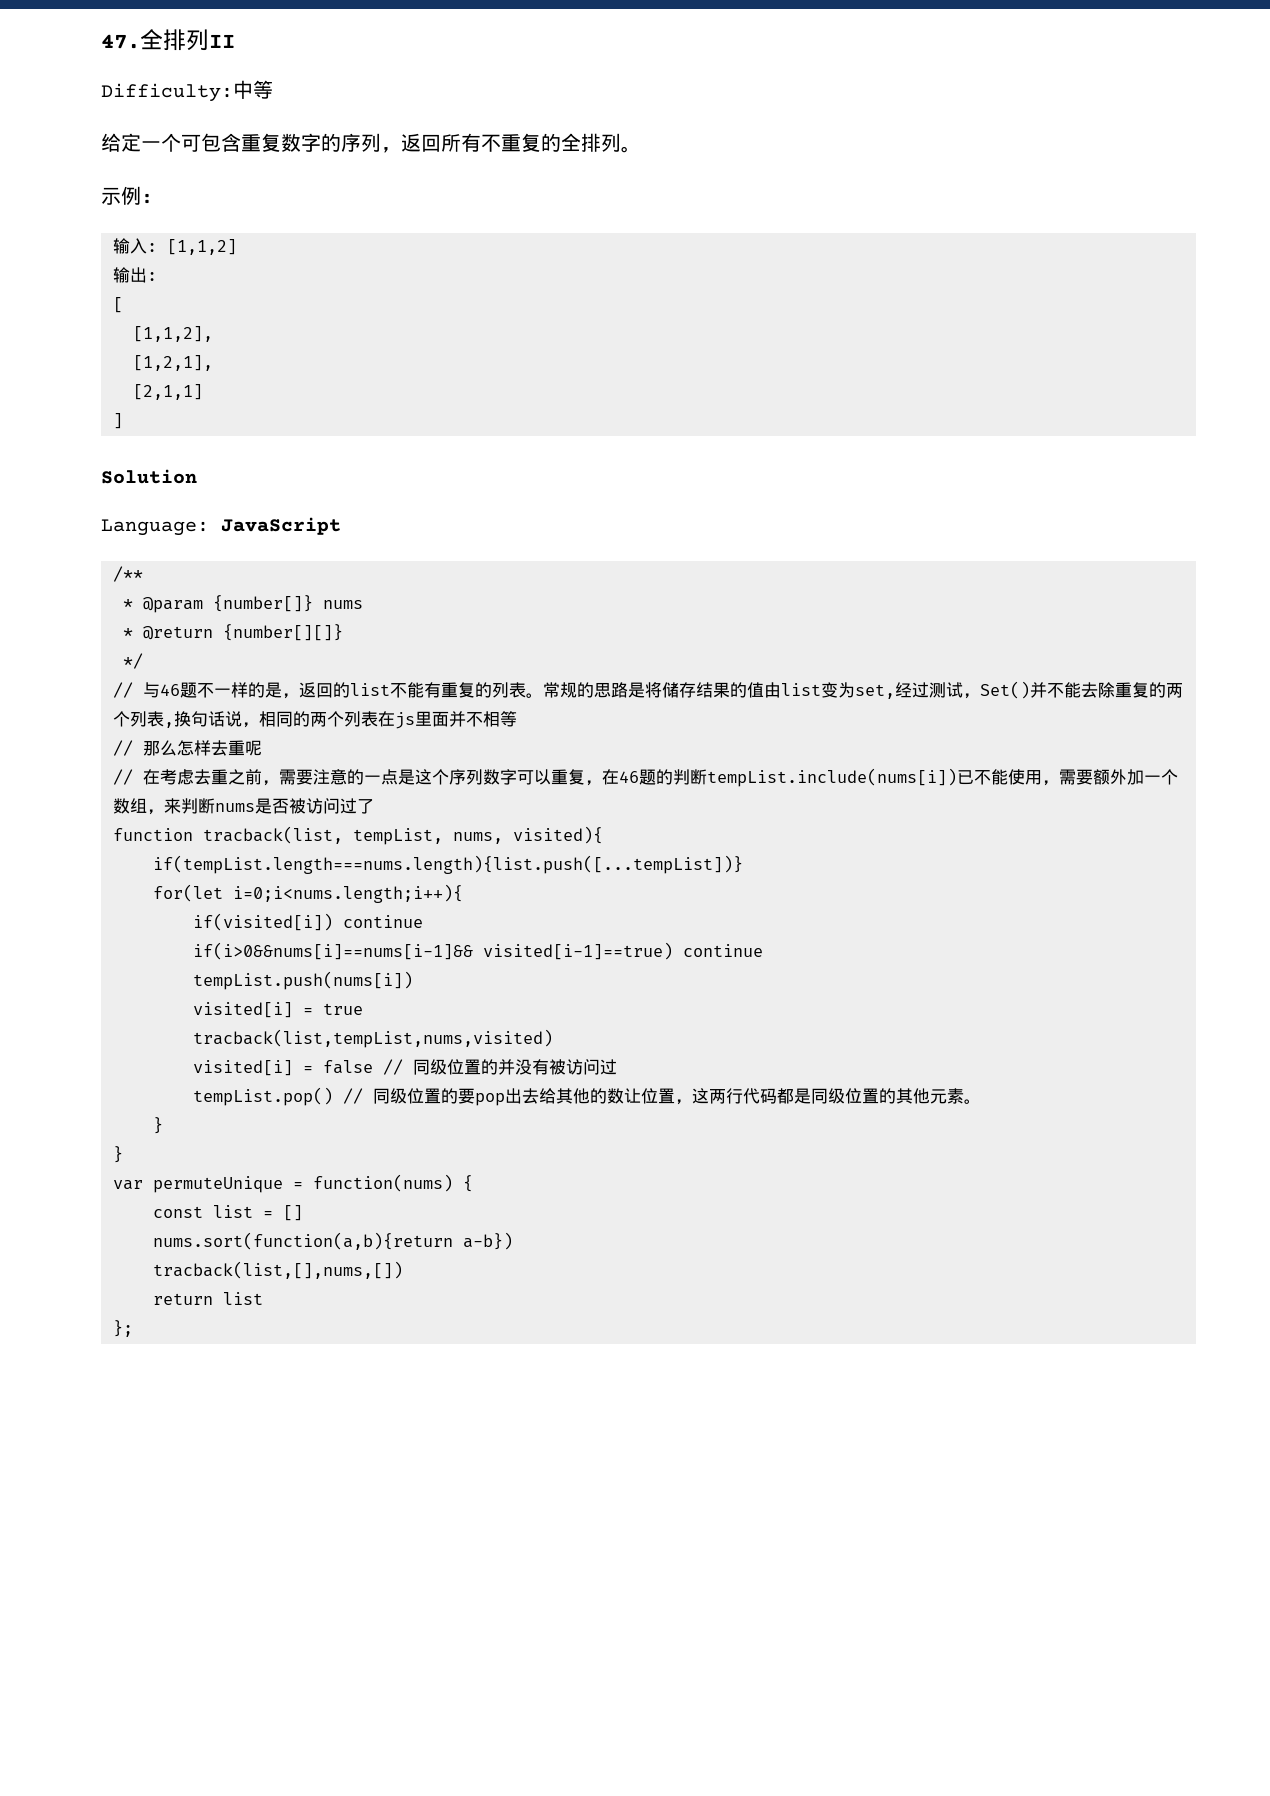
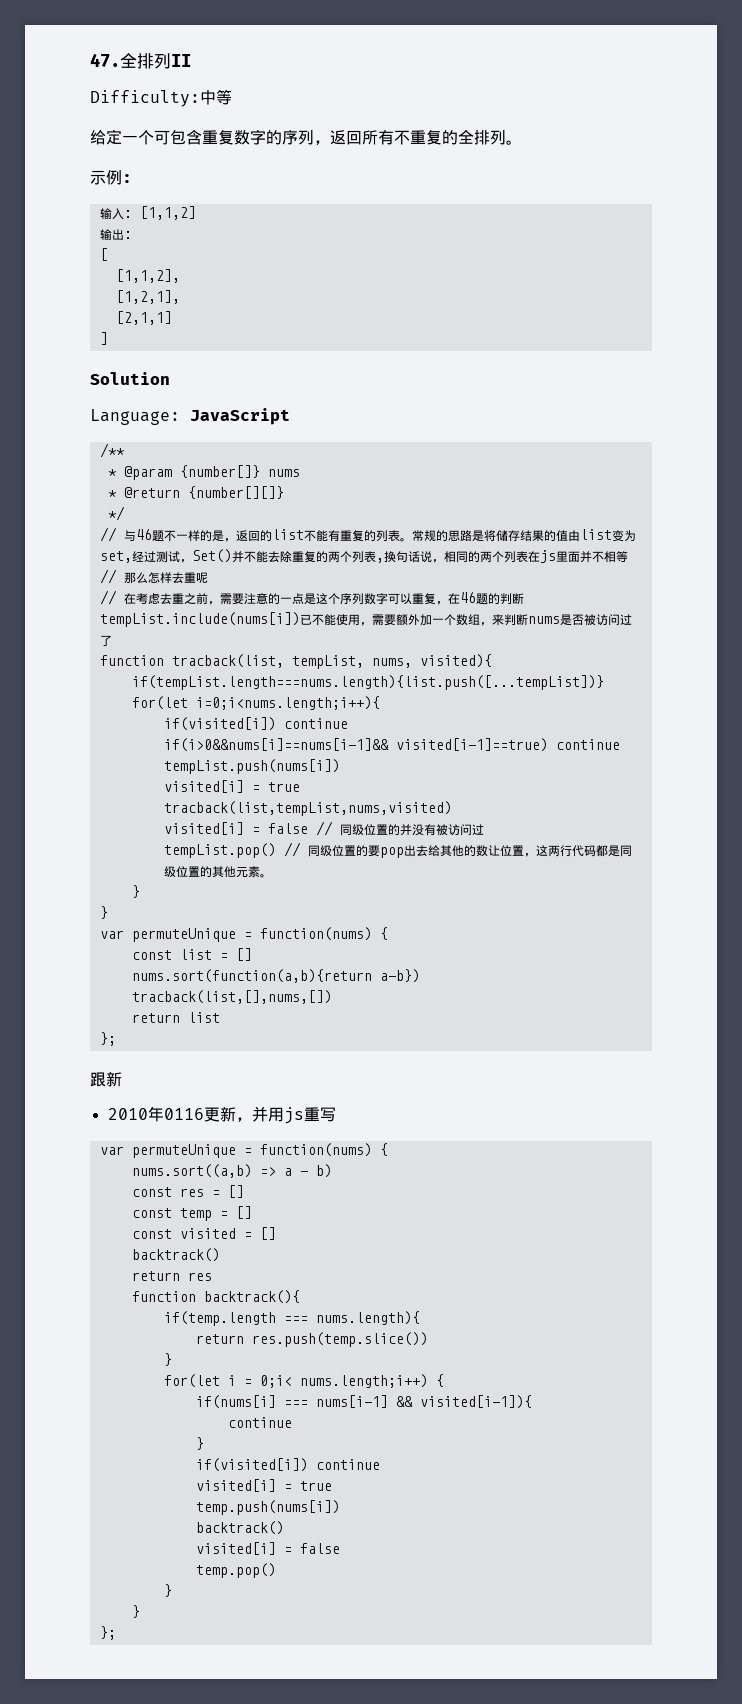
(133, 1328) none -> [90,1071,122,1087] [107,1106,336,1124] [99,1143,388,1158] [131,1164,332,1178] [131,1185,244,1198] [131,1206,252,1221] [131,1227,276,1240] [131,1248,220,1262] [131,1271,212,1281] [131,1290,300,1304] [163,1311,420,1326] [195,1332,428,1347] [163,1353,172,1366] [163,1374,444,1388] [195,1395,532,1409] [227,1417,292,1428] [195,1437,204,1450] [195,1458,380,1472] [195,1479,332,1492] [195,1500,340,1515] [195,1521,284,1535] [195,1542,340,1555] [195,1563,276,1578] [163,1584,172,1597] [131,1605,140,1618] [99,1626,116,1640] // 跟新 // 2010年0116更新，并用js重写 // var permuteUnique = function(nums) { // nums.sort((a,b) => a - b) // const res = [] // const temp = [] // const visited = [] // backtrack() // return res // function backtrack(){ // if(temp.length === nums.length){ // return res.push(temp.slice()) // } // for(let i = 0;i< nums.length;i++) { // if(nums[i] === nums[i-1] && visited[i-1]){ // continue // } // if(visited[i]) continue // visited[i] = true // temp.push(nums[i]) // backtrack() // visited[i] = false // temp.pop() // } // } // };

